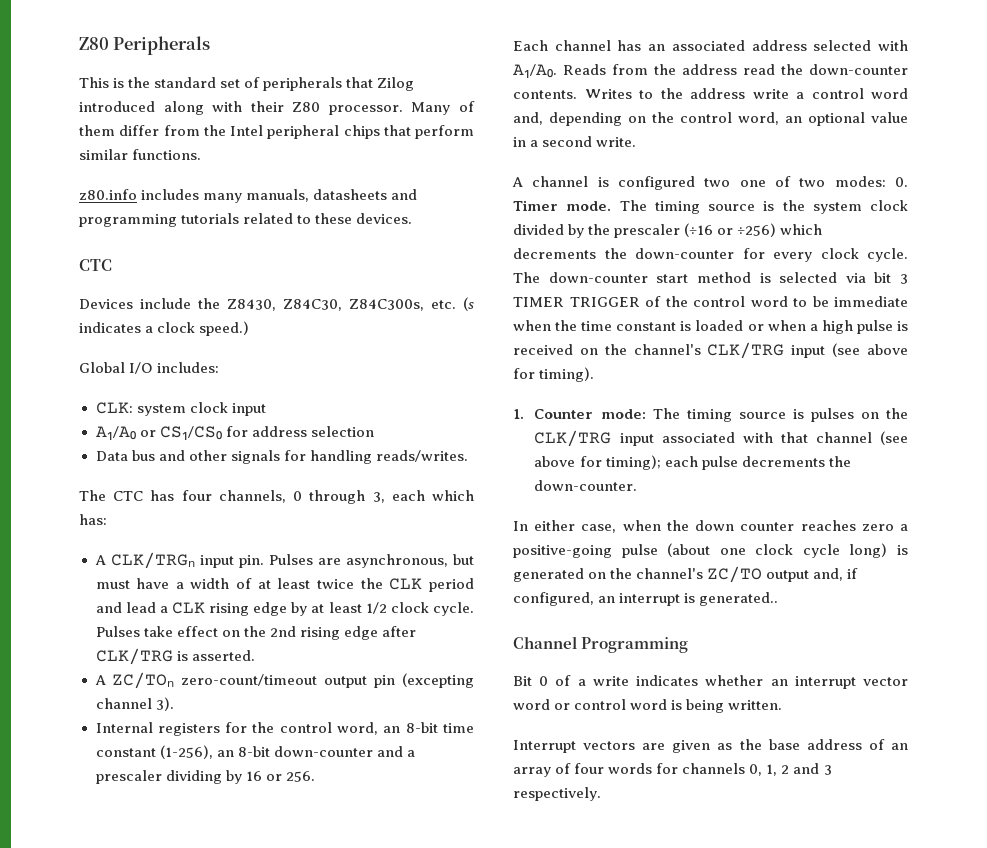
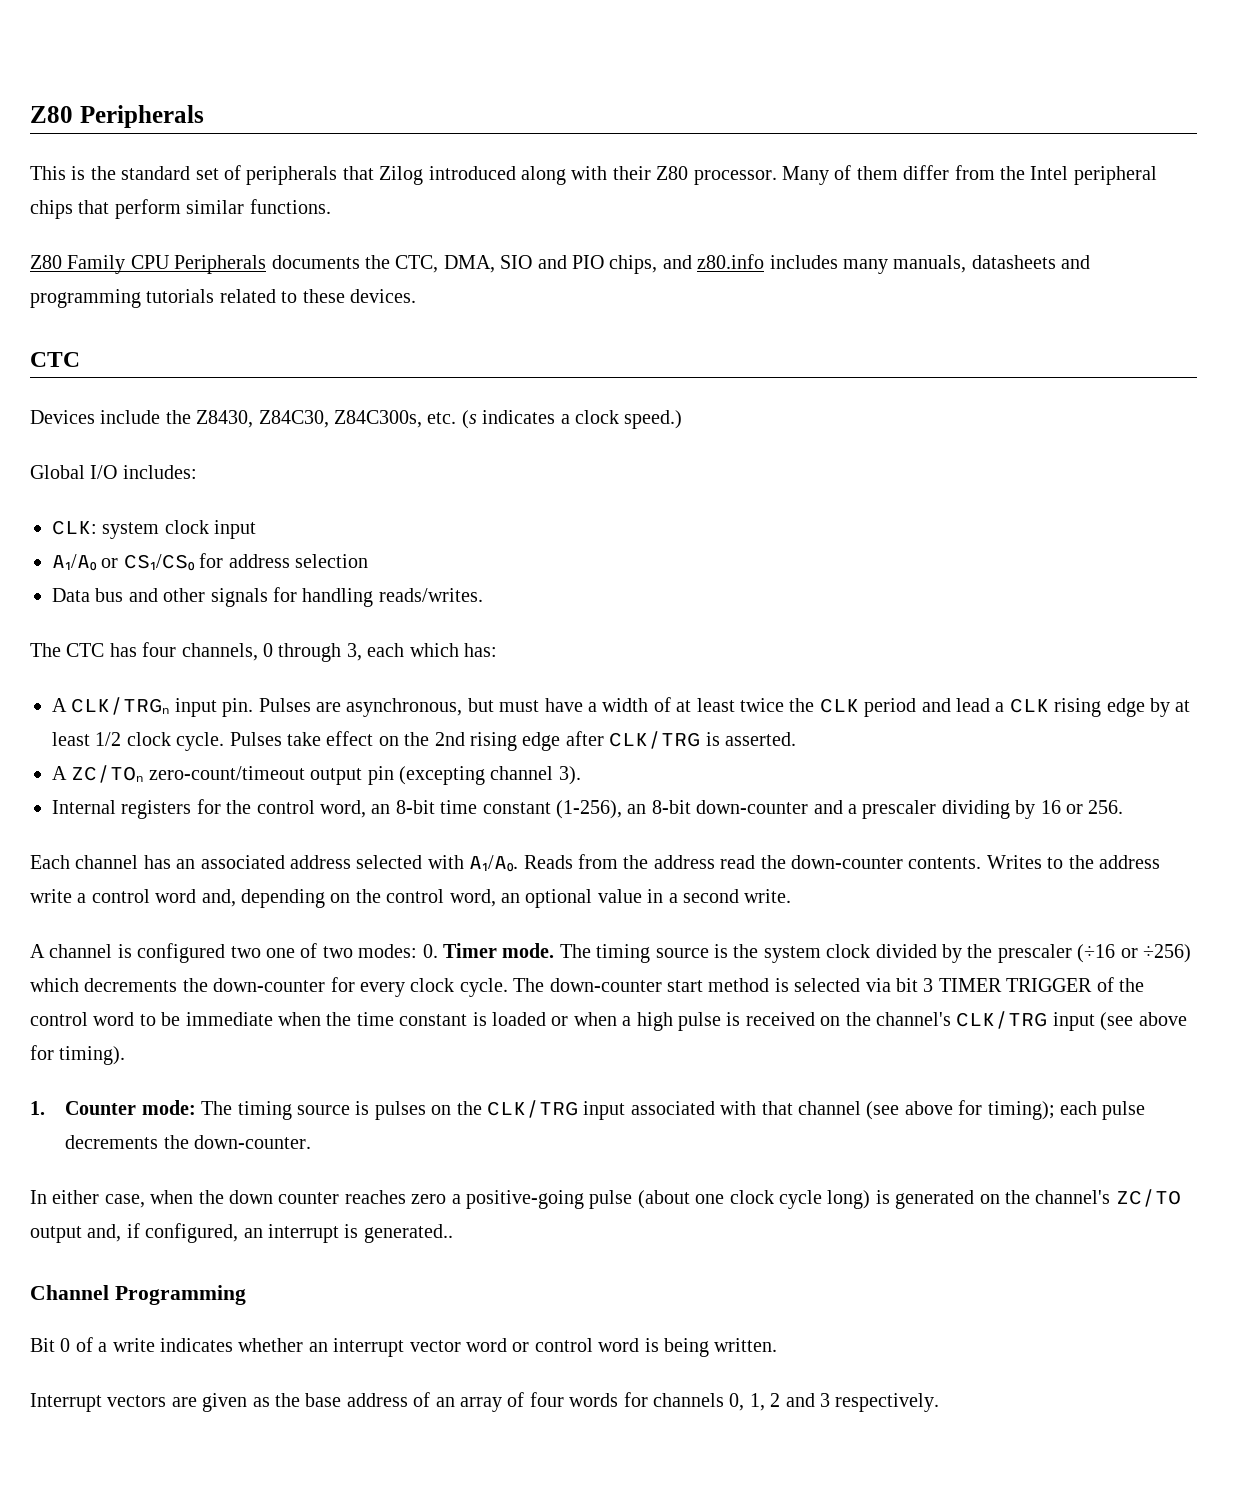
(202, 154) none -> [30,255,692,274] Z80 Family CPU Peripherals documents the CTC, DMA, SIO and PIO chips, and

